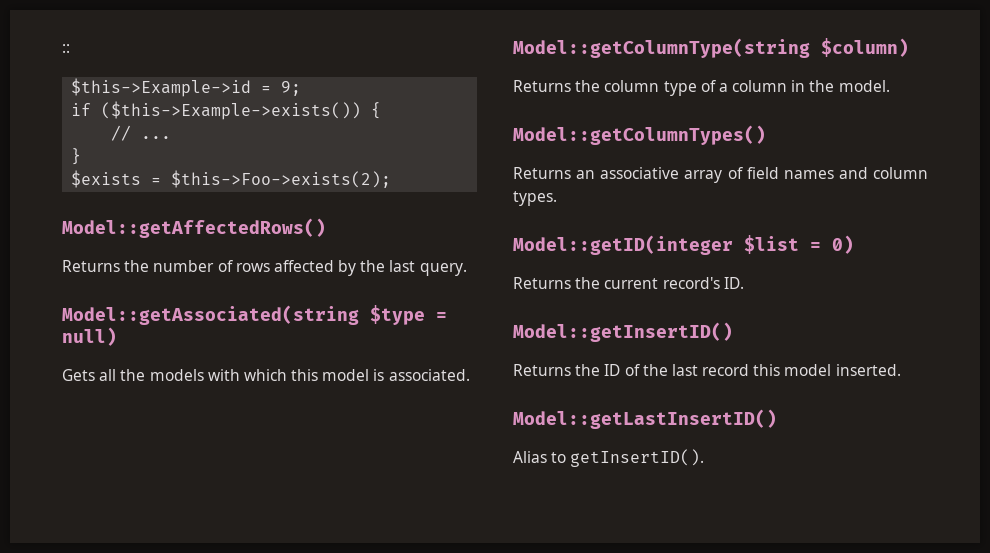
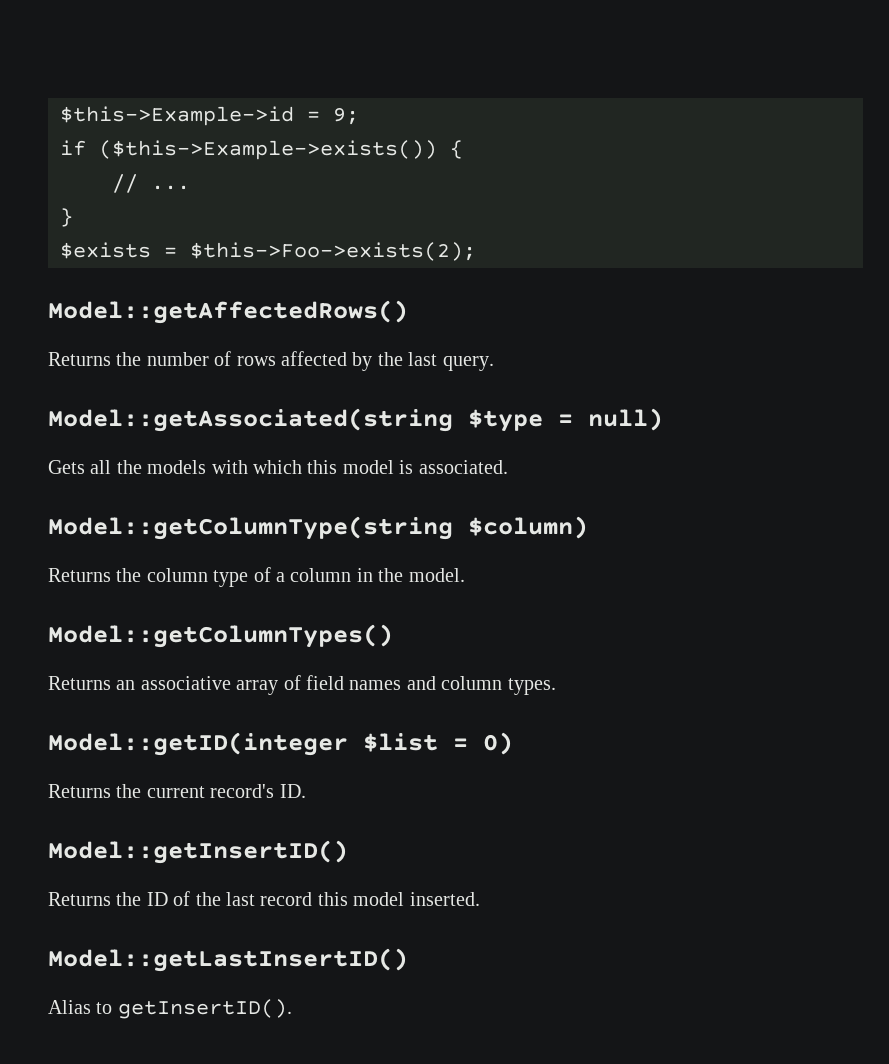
[62,44,70,53] :: // -> (60, 116) none

